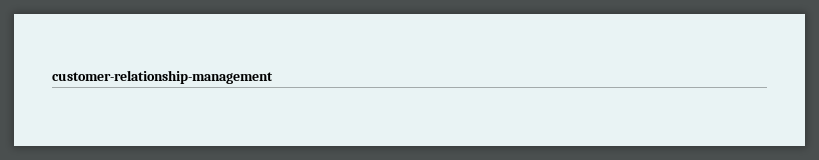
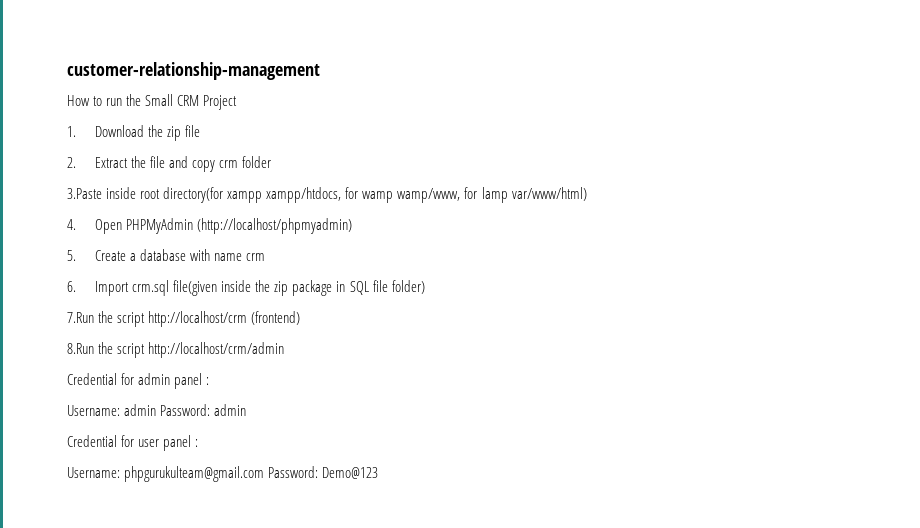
(273, 77) none -> [67,94,238,110] [67,125,201,141] [67,156,272,172] [67,187,587,203] [67,218,353,234] [67,249,266,261] [67,280,425,296] [67,311,301,327] [67,342,285,358] [67,373,210,389] [67,404,247,416] [67,435,199,451] [67,466,379,482] // How to run the Small CRM Project // 1. Download the zip file // 2. Extract the file and copy crm folder // 3.Paste inside root directory(for xampp xampp/htdocs, for wamp wamp/www, for lamp var/www/html) // 4. Open PHPMyAdmin (http://localhost/phpmyadmin) // 5. Create a database with name crm // 6. Import crm.sql file(given inside the zip package in SQL file folder) // 7.Run the script http://localhost/crm (frontend) // 8.Run the script http://localhost/crm/admin // Credential for admin panel : // Username: admin Password: admin // Credential for user panel : // Username: phpgurukulteam@gmail.com Password: Demo@123

